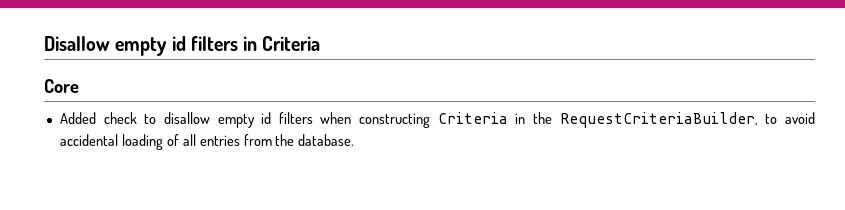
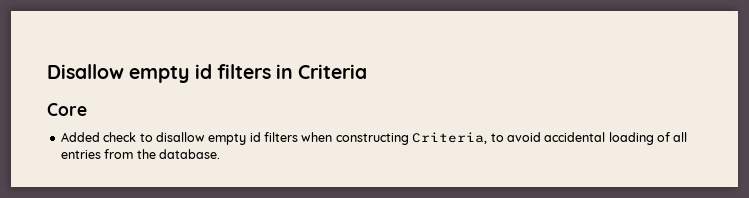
[437,112,758,128] Criteria in the RequestCriteriaBuilder, -> [412,132,488,144] Criteria,

